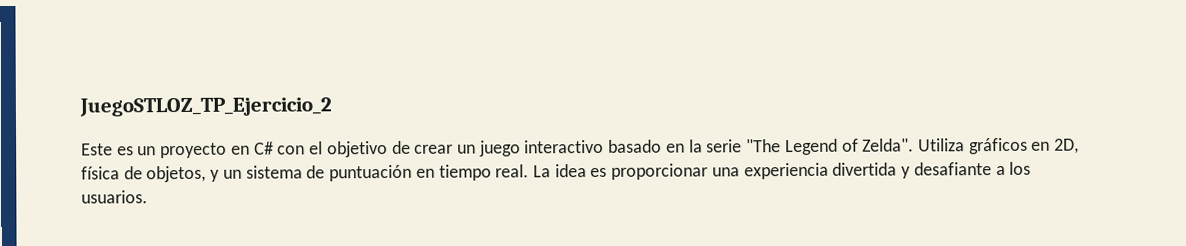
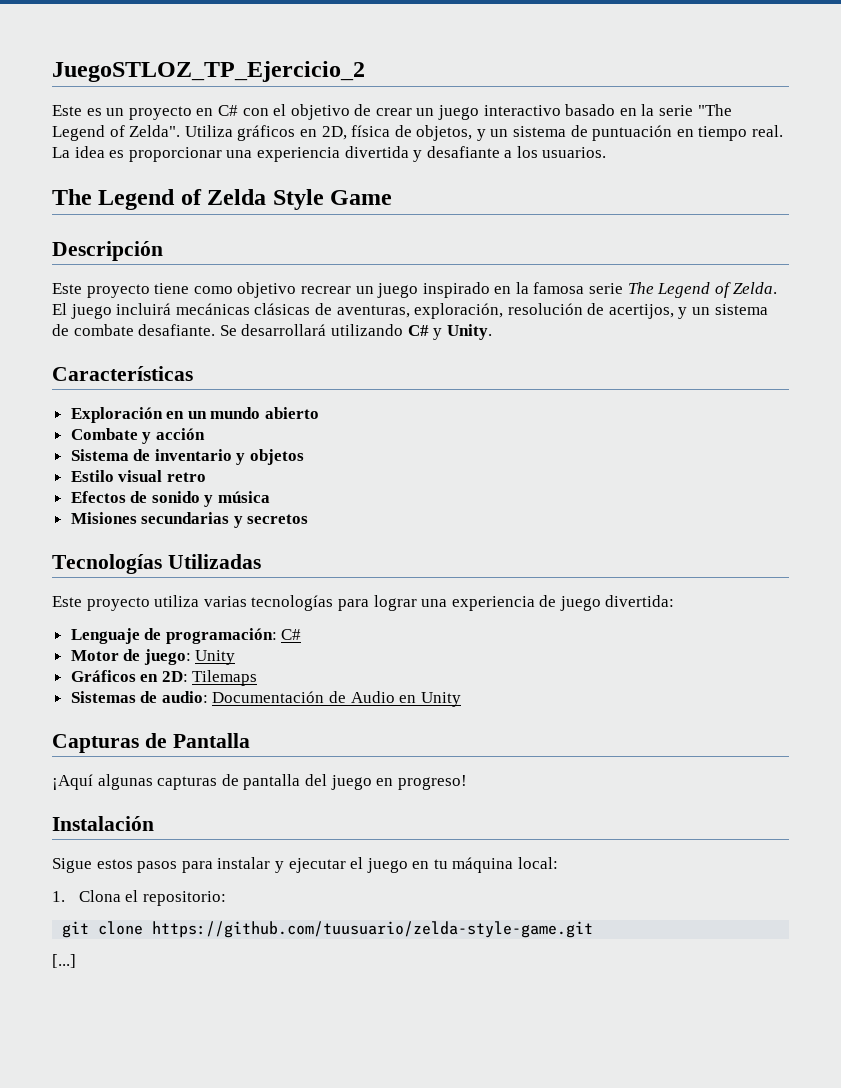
(148, 197) none -> [52,189,393,210] [52,241,163,261] [52,282,778,298] [52,303,768,319] [52,324,492,340] [52,366,193,381] [70,407,320,423] [70,428,205,444] [70,449,305,465] [70,470,206,482] [70,491,271,507] [70,512,309,528] [52,554,261,574] [52,595,675,611] [70,628,302,644] [70,649,236,665] [70,670,258,686] [70,691,461,707] [52,733,250,753] [52,774,467,790] [52,816,154,831] [52,857,559,873] [52,890,227,906] [62,921,594,938] [52,954,76,968] // The Legend of Zelda Style Game // Descripción // Este proyecto tiene como objetivo recrear un juego inspirado en la famosa serie The Legend of Zelda. El juego incluirá mecánicas clásicas de aventuras, exploración, resolución de acertijos, y un sistema de combate desafiante. Se desarrollará utilizando C# y Unity. // Características // Exploración en un mundo abierto // Combate y acción // Sistema de inventario y objetos // Estilo visual retro // Efectos de sonido y música // Misiones secundarias y secretos // Tecnologías Utilizadas // Este proyecto utiliza varias tecnologías para lograr una experiencia de juego divertida: // Lenguaje de programación: C# // Motor de juego: Unity // Gráficos en 2D: Tilemaps // Sistemas de audio: Documentación de Audio en Unity // Capturas de Pantalla // ¡Aquí algunas capturas de pantalla del juego en progreso! // Instalación // Sigue estos pasos para instalar y ejecutar el juego en tu máquina local: // 1. Clona el repositorio: // git clone https://github.com/tuusuario/zelda-style-game.git // [...]

